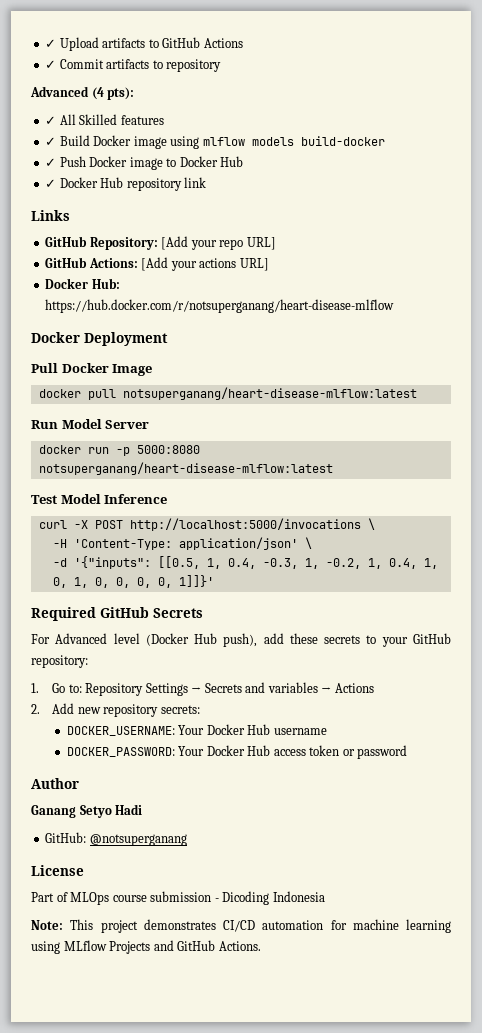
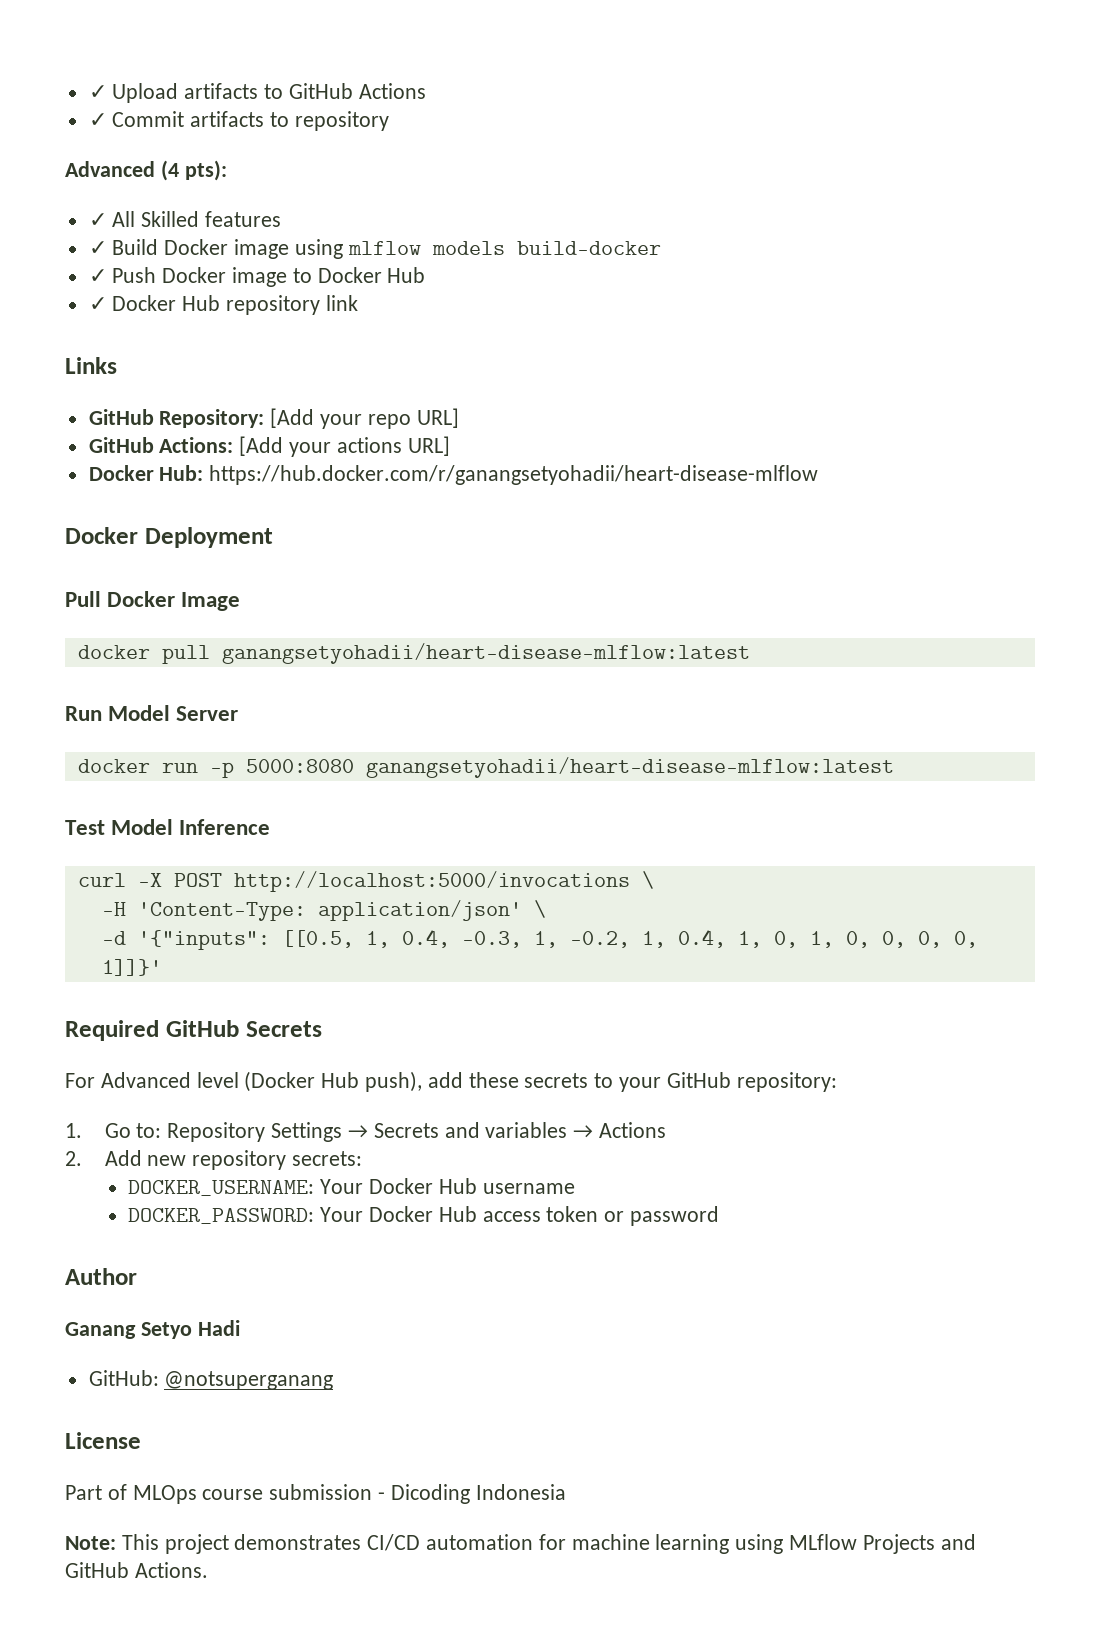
[45,299,395,313] https://hub.docker.com/r/notsuperganang/heart-disease-mlflow -> [209,465,819,485] https://hub.docker.com/r/ganangsetyohadii/heart-disease-mlflow
[122,387,417,400] notsuperganang/heart-disease-mlflow:latest -> [221,643,750,664] ganangsetyohadii/heart-disease-mlflow:latest
[38,462,333,475] notsuperganang/heart-disease-mlflow:latest -> [365,757,894,778] ganangsetyohadii/heart-disease-mlflow:latest

